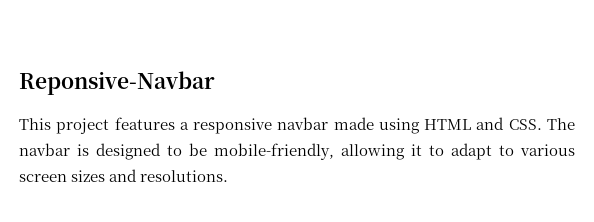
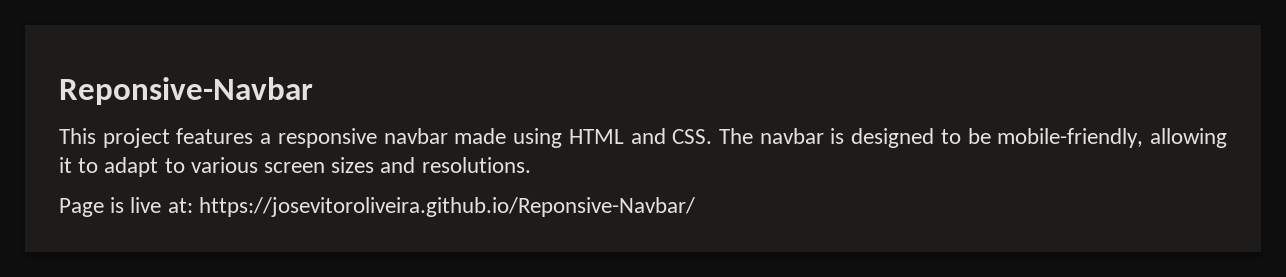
(229, 176) none -> [59,197,695,217] // Page is live at: https://josevitoroliveira.github.io/Reponsive-Navbar/

